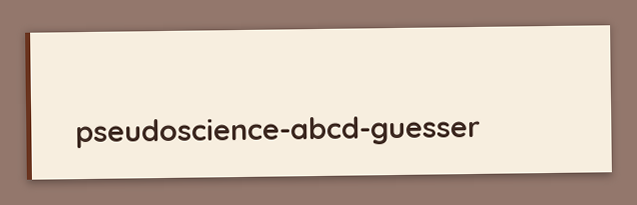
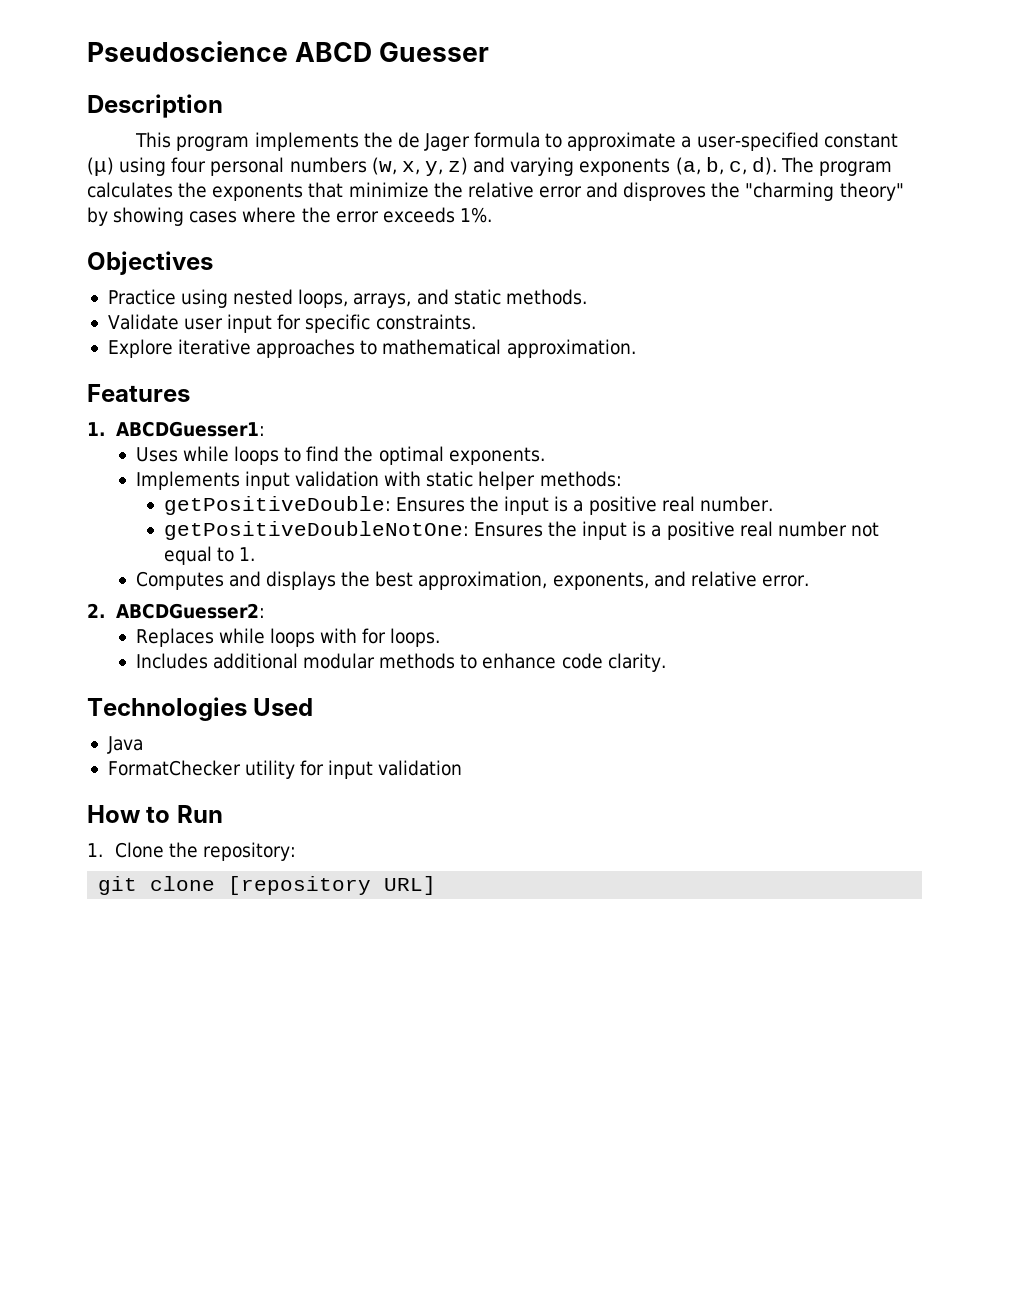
[75,114,481,149] pseudoscience-abcd-guesser -> [87,41,490,62] [87,94,223,118] [135,132,898,151] [87,157,893,176] [87,182,904,201] [87,207,492,226] [87,251,213,275] [107,289,587,308] [107,314,476,333] [107,339,636,358] [87,384,190,402] [87,421,265,437] [135,446,545,465] [135,471,622,490] [163,496,773,515] [163,521,879,540] [163,546,256,565] [135,571,809,590] [87,603,265,619] [135,628,441,647] [135,653,666,672] [87,697,314,721] [106,736,143,754] [107,760,463,779] [87,805,223,823] [87,842,297,861] [98,876,437,895] Pseudoscience ABCD Guesser // Description // This program implements the de Jager formula to approximate a user-specified constant (μ) using four personal numbers (w, x, y, z) and varying exponents (a, b, c, d). The program calculates the exponents that minimize the relative error and disproves the "charming theory" by showing cases where the error exceeds 1%. // Objectives // Practice using nested loops, arrays, and static methods. // Validate user input for specific constraints. // Explore iterative approaches to mathematical approximation. // Features // 1. ABCDGuesser1: // Uses while loops to find the optimal exponents. // Implements input validation with static helper methods: // getPositiveDouble: Ensures the input is a positive real number. // getPositiveDoubleNotOne: Ensures the input is a positive real number not equal to 1. // Computes and displays the best approximation, exponents, and relative error. // 2. ABCDGuesser2: // Replaces while loops with for loops. // Includes additional modular methods to enhance code clarity. // Technologies Used // Java // FormatChecker utility for input validation // How to Run // 1. Clone the repository: // git clone [repository URL]

